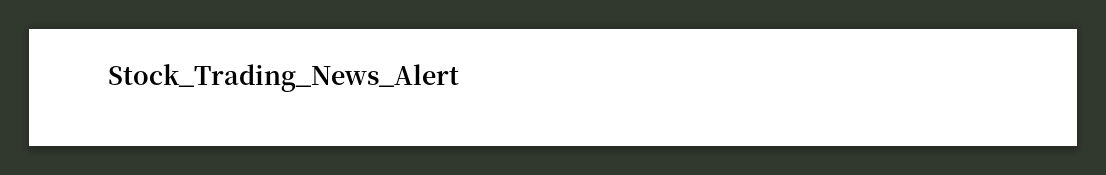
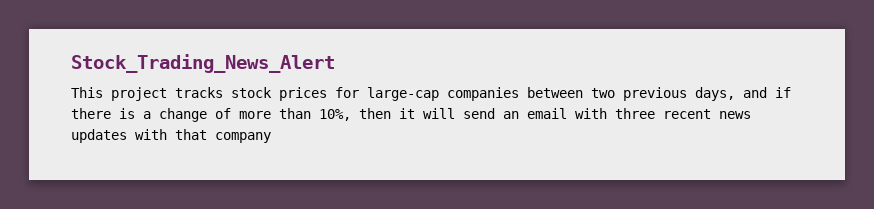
(459, 78) none -> [71,87,791,101] [71,108,751,122] [71,129,271,143] // This project tracks stock prices for large-cap companies between two previous days, and if there is a change of more than 10%, then it will send an email with three recent news updates with that company

